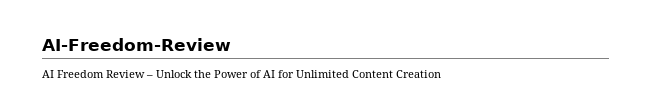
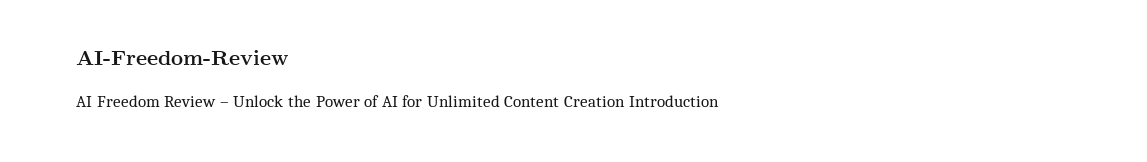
(441, 74) none -> [628,95,719,107] Introduction

